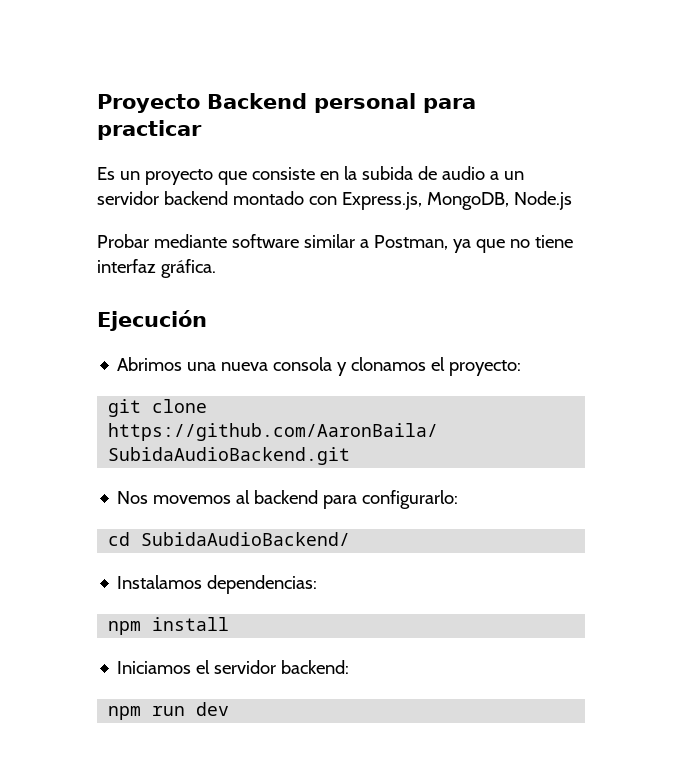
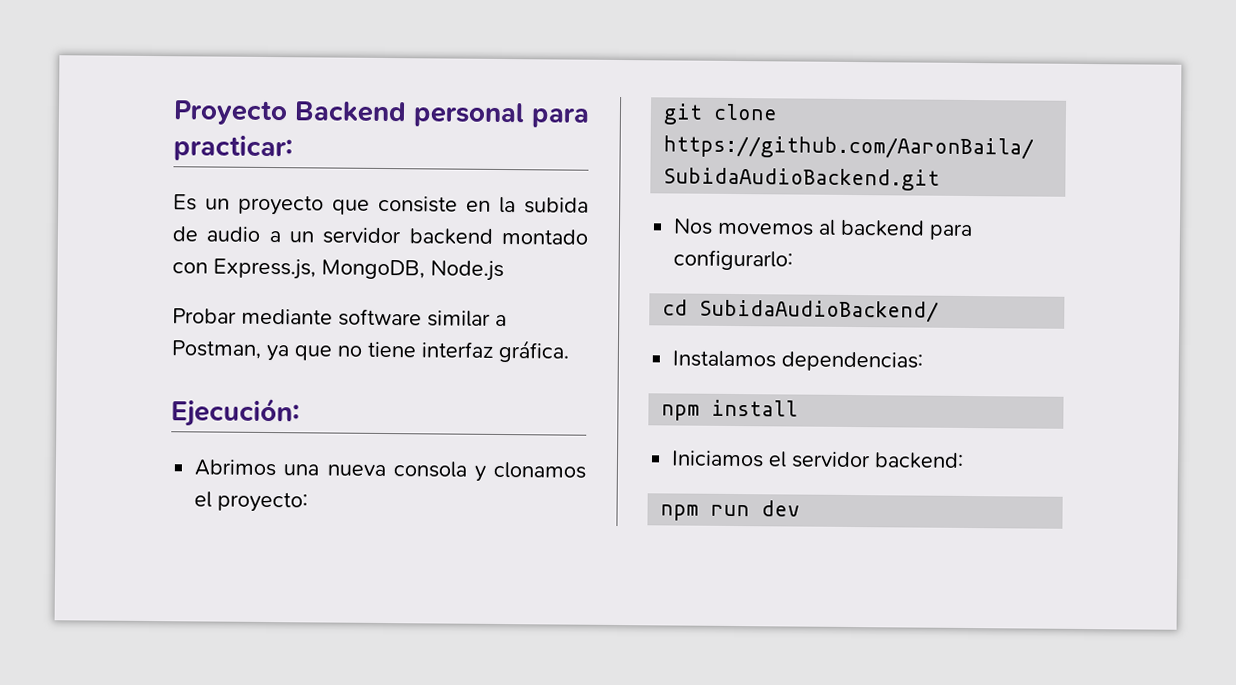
[97,120,202,140] practicar -> [173,135,293,162] practicar:
[97,310,207,331] Ejecución -> [171,397,300,428] Ejecución:

